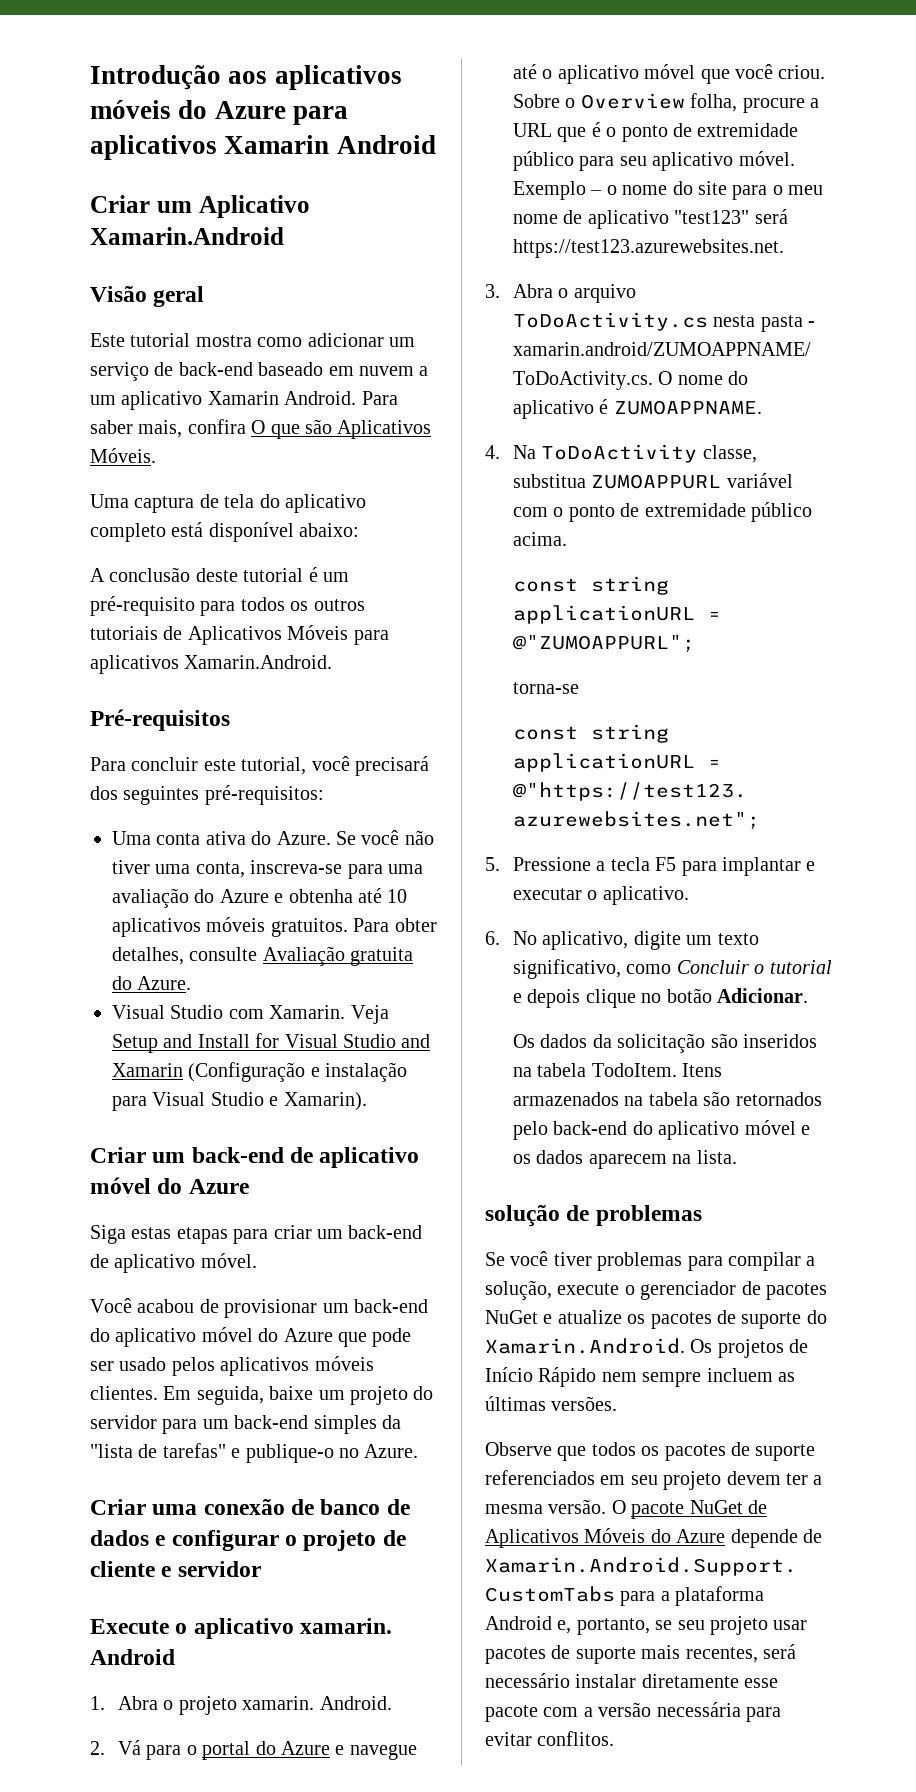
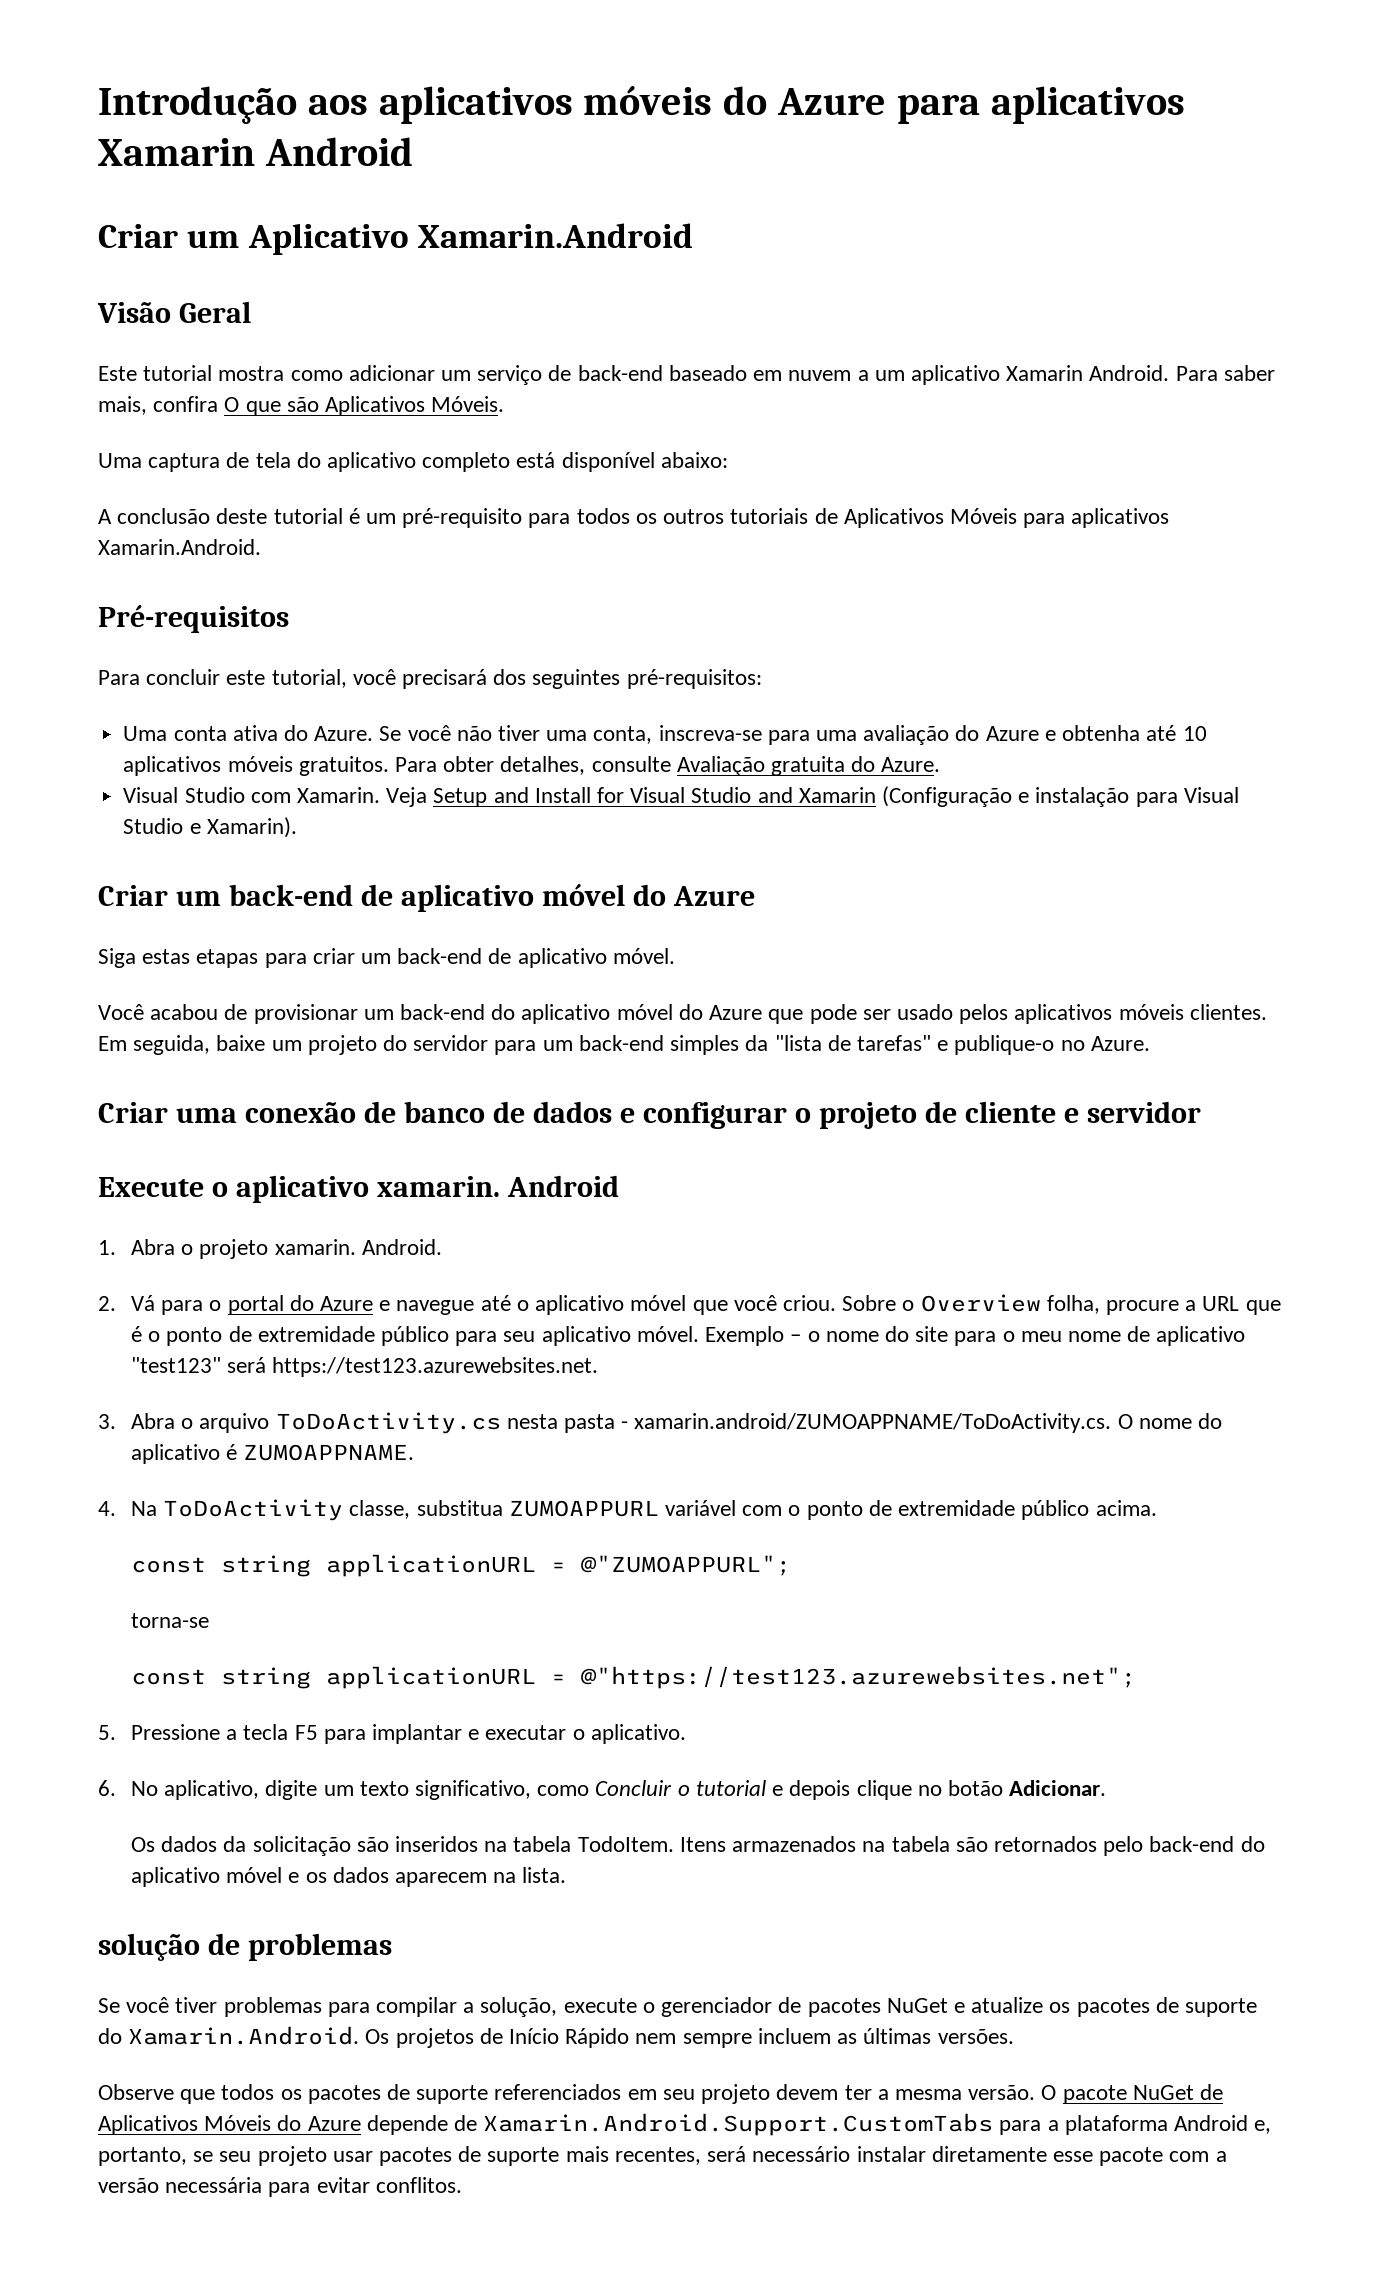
[153,286,205,307] geral -> [178,301,251,323] Geral

